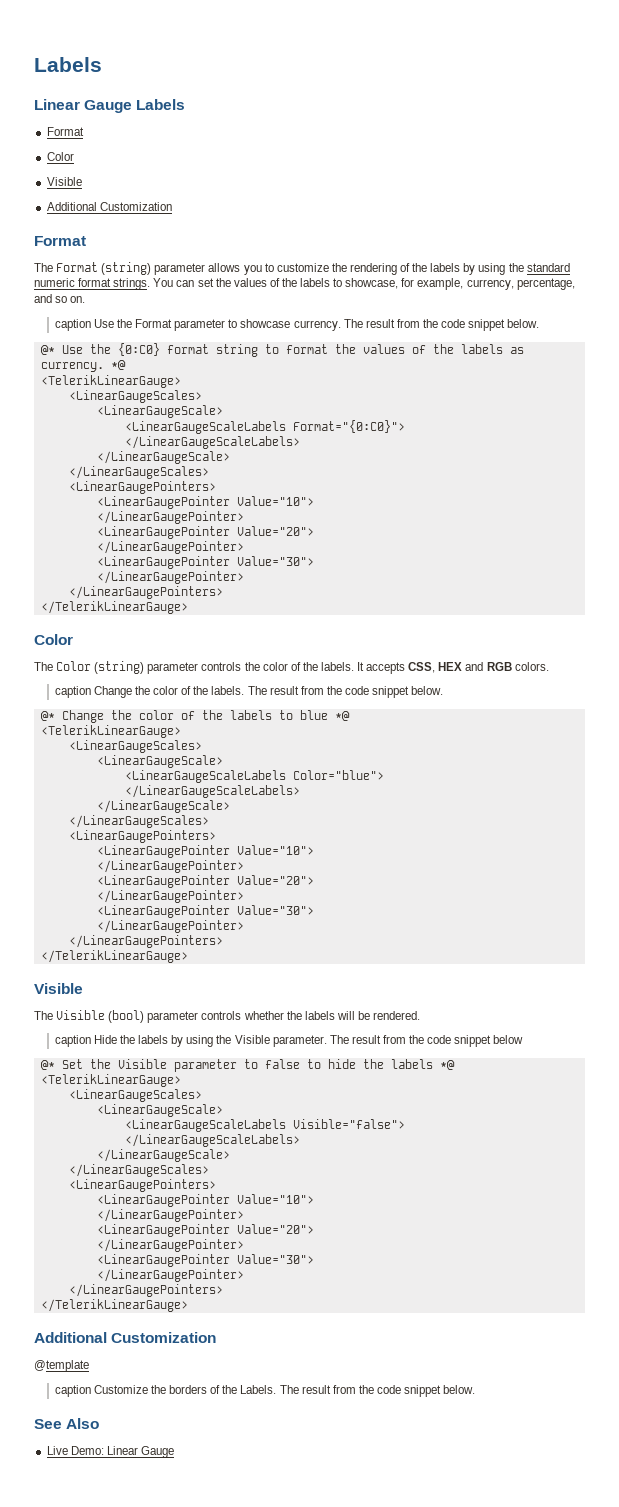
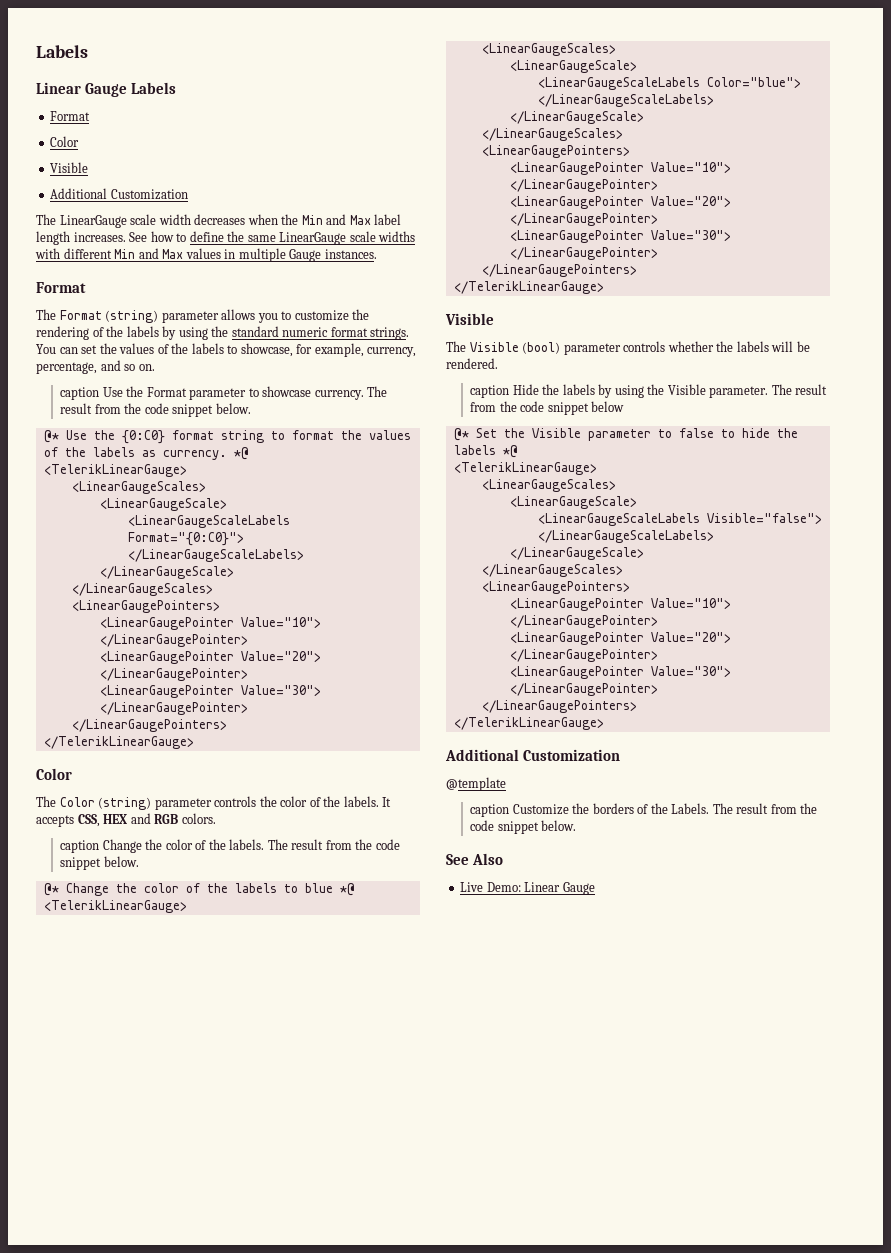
(172, 206) none -> [36,214,402,228] [36,231,416,245] [35,248,377,262] // The LinearGauge scale width decreases when the Min and Max label length increases. See how to define the same LinearGauge scale widths with different Min and Max values in multiple Gauge instances.

